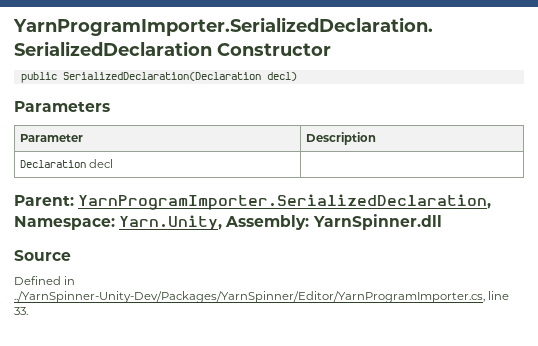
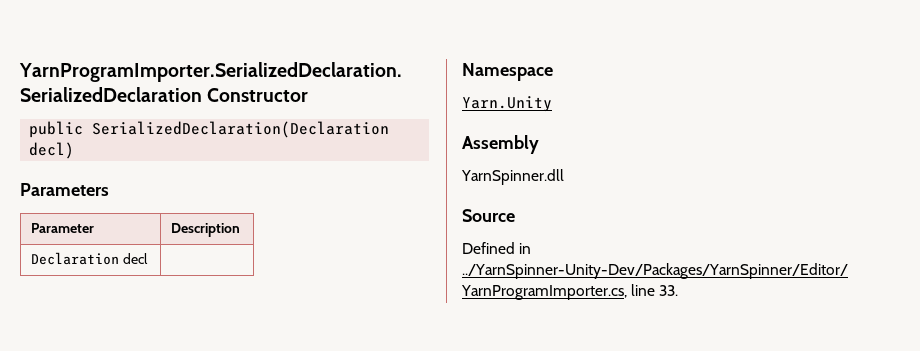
[14,194,492,210] [14,215,310,230] Parent: YarnProgramImporter.SerializedDeclaration, Namespace: Yarn.Unity, Assembly: -> [462,63,553,81] [462,96,552,112] [462,135,539,154] Namespace // Yarn.Unity // Assembly //

